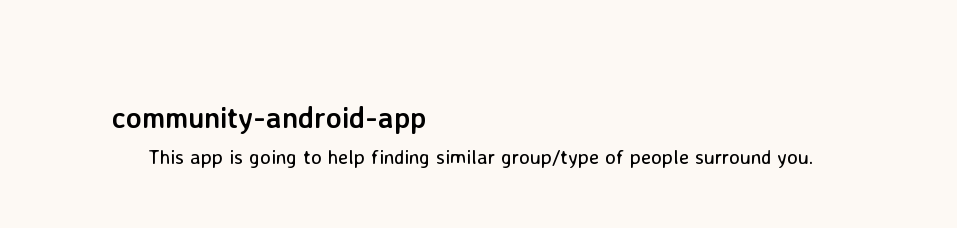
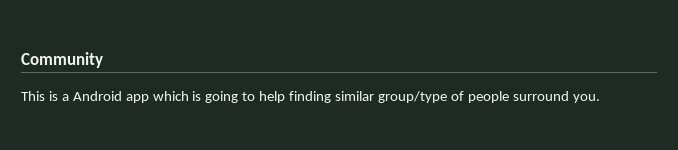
[112,106,426,134] community-android-app -> [21,52,103,68] Community
[190,154,224,168] app -> [48,91,189,103] is a Android app which

